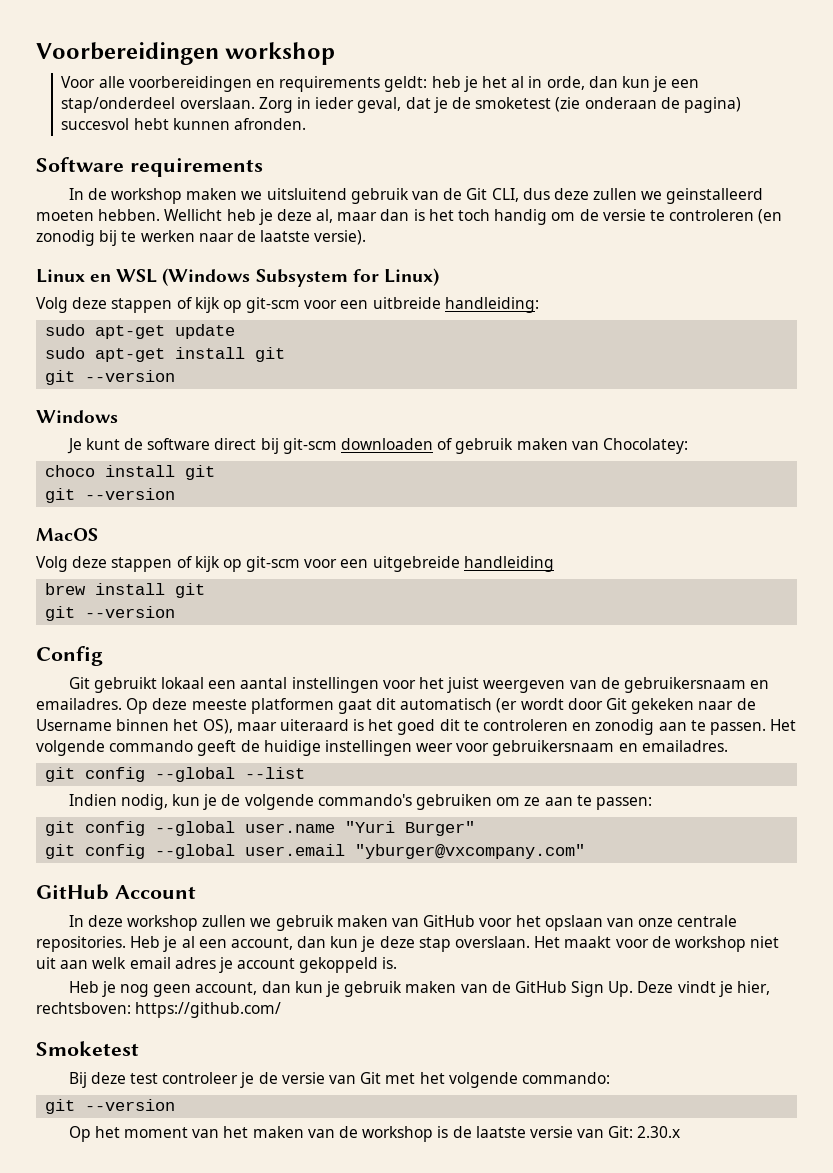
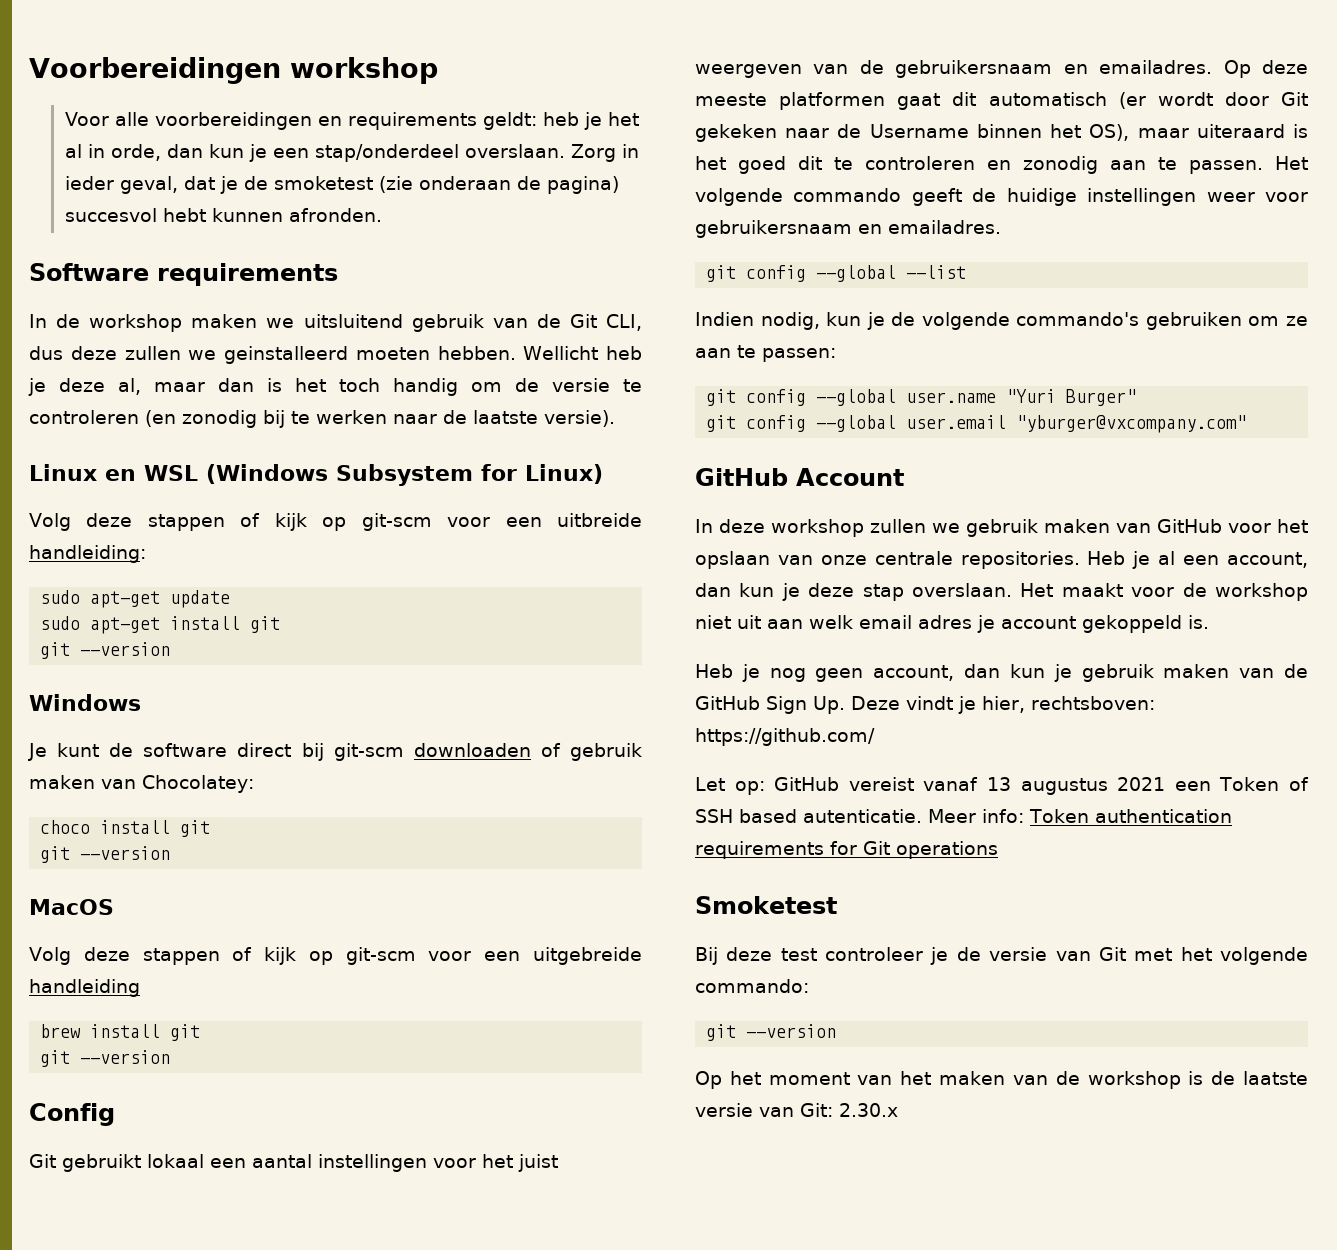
(282, 1010) none -> [695,777,1309,795] [695,809,1232,823] [695,841,998,859] // Let op: GitHub vereist vanaf 13 augustus 2021 een Token of SSH based autenticatie. Meer info: Token authentication requirements for Git operations

